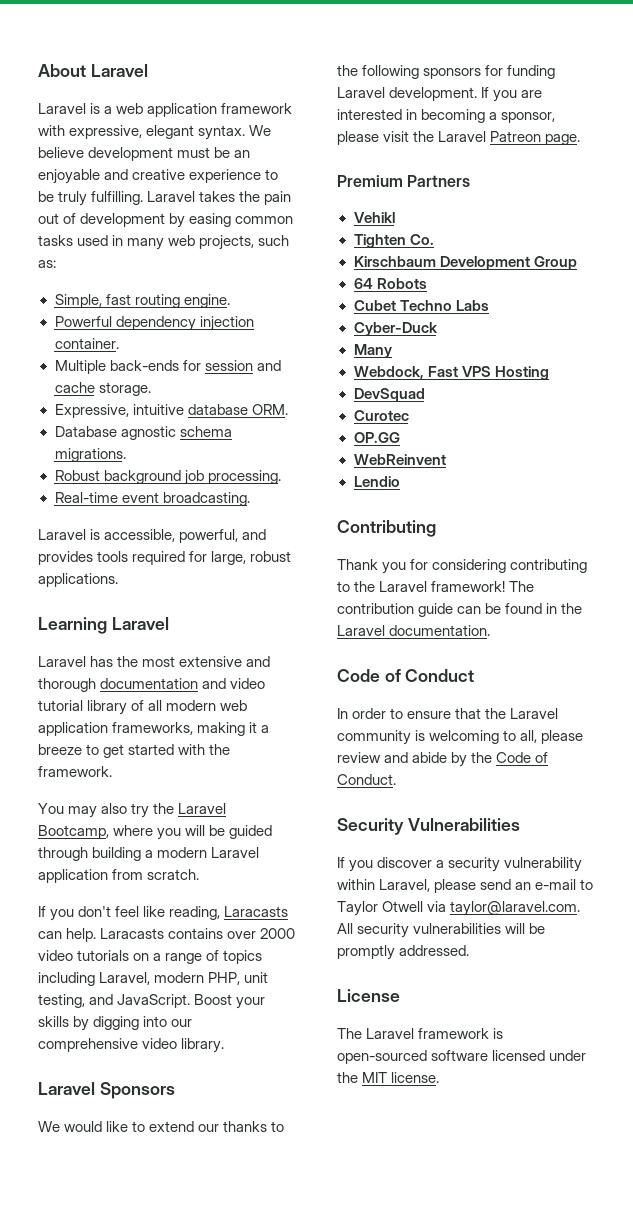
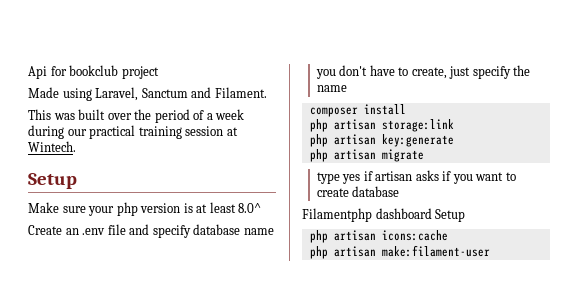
[38,64,148,77] [38,103,293,117] [38,125,272,140] [38,147,251,161] [38,169,279,184] [38,191,292,206] [38,213,294,228] [38,235,290,250] [38,260,56,268] [54,294,230,308] [54,316,254,331] [54,338,119,349] [54,360,281,374] [54,382,151,396] [54,404,288,418] [54,426,232,440] [54,448,126,462] [54,470,281,485] [54,492,250,506] [38,529,267,543] [38,551,292,565] [38,573,118,587] [38,617,169,634] [38,656,271,667] [38,678,266,692] [38,700,248,715] [38,722,270,736] [38,744,231,758] [38,766,112,777] [38,803,227,818] [38,825,273,840] [38,847,260,861] [38,869,200,883] [38,906,289,921] [38,928,296,942] [38,950,263,964] [38,972,269,986] [38,994,266,1009] [38,1016,193,1031] [38,1038,225,1053] [38,1082,175,1099] [38,1121,285,1132] [337,65,556,79] [337,87,543,102] [337,109,556,123] [337,131,581,145] [337,175,471,187] [353,212,395,223] [353,234,434,248] [353,256,577,270] [353,278,427,289] [353,300,489,311] [353,322,438,336] [353,344,392,358] [353,366,549,380] [353,388,425,402] [353,410,409,421] [353,432,400,443] [353,454,446,465] [353,476,400,487] [337,520,436,537] [337,559,588,574] [337,581,535,592] [337,603,583,617] [337,625,491,636] [337,669,475,682] [337,708,559,719] [337,730,584,745] [337,752,549,767] [337,774,396,785] [337,818,520,835] [337,857,583,872] [337,879,594,893] [337,901,581,916] [337,923,546,938] [337,945,470,960] [337,989,400,1002] [337,1028,504,1039] [337,1050,587,1064] [337,1072,440,1083] About Laravel // Laravel is a web application framework with expressive, elegant syntax. We believe development must be an enjoyable and creative experience to be truly fulfilling. Laravel takes the pain out of development by easing common tasks used in many web projects, such as: // Simple, fast routing engine. // Powerful dependency injection container. // Multiple back-ends for session and cache storage. // Expressive, intuitive database ORM. // Database agnostic schema migrations. // Robust background job processing. // Real-time event broadcasting. // Laravel is accessible, powerful, and provides tools required for large, robust applications. // Learning Laravel // Laravel has the most extensive and thorough documentation and video tutorial library of all modern web application frameworks, making it a breeze to get started with the framework. // You may also try the Laravel Bootcamp, where you will be guided through building a modern Laravel application from scratch. // If you don't feel like reading, Laracasts can help. Laracasts contains over 2000 video tutorials on a range of topics including Laravel, modern PHP, unit testing, and JavaScript. Boost your skills by digging into our comprehensive video library. // Laravel Sponsors // We would like to extend our thanks to the following sponsors for funding Laravel development. If you are interested in becoming a sponsor, please visit the Laravel Patreon page. // Premium Partners // Vehikl // Tighten Co. // Kirschbaum Development Group // 64 Robots // Cubet Techno Labs // Cyber-Duck // Many // Webdock, Fast VPS Hosting // DevSquad // Curotec // OP.GG // WebReinvent // Lendio // Contributing // Thank you for considering contributing to the Laravel framework! The contribution guide can be found in the Laravel documentation. // Code of Conduct // In order to ensure that the Laravel community is welcoming to all, please review and abide by the Code of Conduct. // Security Vulnerabilities // If you discover a security vulnerability within Laravel, please send an e-mail to Taylor Otwell via taylor@laravel.com. All security vulnerabilities will be promptly addressed. // License // The Laravel framework is open-sourced software licensed under the MIT license. -> [28,65,159,79] [28,87,267,101] [28,109,245,123] [28,125,238,139] [28,141,76,152] [28,173,77,189] [28,202,262,216] [28,224,274,238] [315,65,531,79] [316,85,347,92] [309,104,406,117] [309,119,454,132] [309,134,454,147] [309,149,424,162] [316,170,516,184] [316,186,400,197] [302,208,466,222] [309,230,448,243] [309,245,490,259] Api for bookclub project // Made using Laravel, Sanctum and Filament. // This was built over the period of a week during our practical training session at Wintech. // Setup // Make sure your php version is at least 8.0^ // Create an .env file and specify database name // you don't have to create, just specify the name // composer install // php artisan storage:link // php artisan key:generate // php artisan migrate // type yes if artisan asks if you want to create database // Filamentphp dashboard Setup // php artisan icons:cache // php artisan make:filament-user

